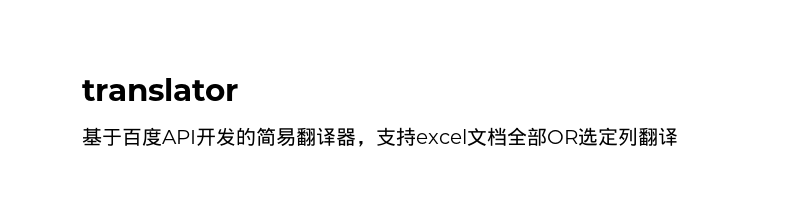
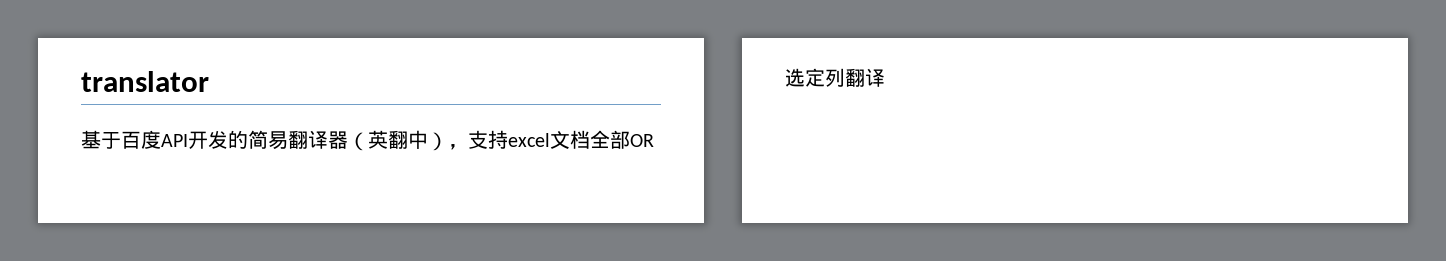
(356, 137) none -> [348,130,448,151] （英翻中）

